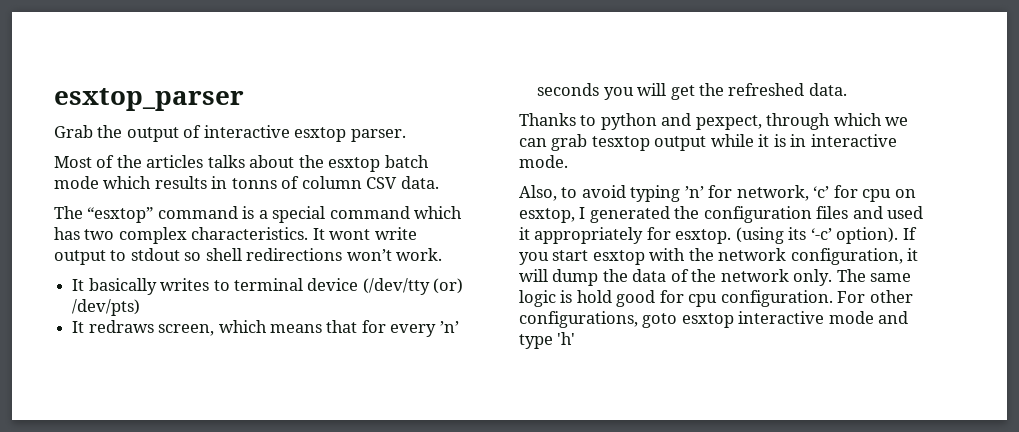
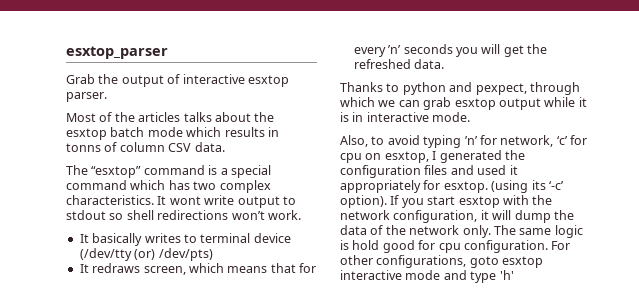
[591,136,650,151] tesxtop -> [454,98,496,110] esxtop

